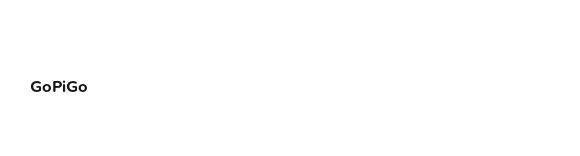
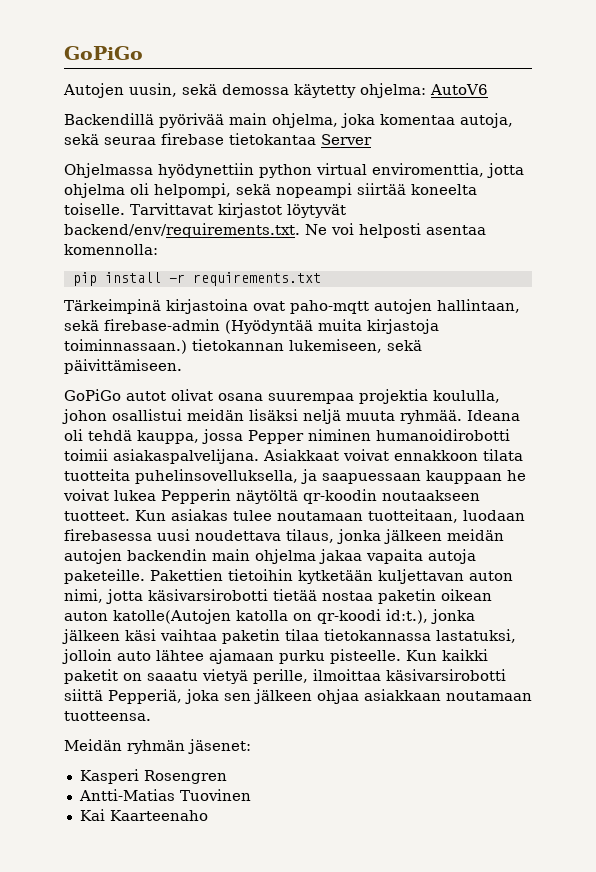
[30,80,88,92] GoPiGo -> [64,46,143,60] [63,83,488,98] [64,113,513,128] [64,133,372,145] [64,163,524,178] [64,183,477,198] [64,203,346,218] [64,223,486,238] [64,244,158,255] [72,272,321,286] [64,299,520,314] [64,319,439,334] [64,339,422,354] [64,359,182,374] [64,389,500,404] [62,409,520,424] [64,429,510,444] [64,449,523,464] [64,469,526,484] [63,489,480,504] [64,509,525,523] [64,529,504,544] [64,549,476,564] [64,569,513,584] [64,589,492,604] [64,609,475,624] [62,629,516,644] [62,649,488,664] [64,669,506,684] [64,689,532,704] [64,711,151,721] [64,739,251,754] [79,769,227,784] [78,789,251,801] [79,809,208,821] GoPiGo // Autojen uusin, sekä demossa käytetty ohjelma: AutoV6 // Backendillä pyörivää main ohjelma, joka komentaa autoja, sekä seuraa firebase tietokantaa Server // Ohjelmassa hyödynettiin python virtual enviromenttia, jotta ohjelma oli helpompi, sekä nopeampi siirtää koneelta toiselle. Tarvittavat kirjastot löytyvät backend/env/requirements.txt. Ne voi helposti asentaa komennolla: // pip install -r requirements.txt // Tärkeimpinä kirjastoina ovat paho-mqtt autojen hallintaan, sekä firebase-admin (Hyödyntää muita kirjastoja toiminnassaan.) tietokannan lukemiseen, sekä päivittämiseen. // GoPiGo autot olivat osana suurempaa projektia koululla, johon osallistui meidän lisäksi neljä muuta ryhmää. Ideana oli tehdä kauppa, jossa Pepper niminen humanoidirobotti toimii asiakaspalvelijana. Asiakkaat voivat ennakkoon tilata tuotteita puhelinsovelluksella, ja saapuessaan kauppaan he voivat lukea Pepperin näytöltä qr-koodin noutaakseen tuotteet. Kun asiakas tulee noutamaan tuotteitaan, luodaan firebasessa uusi noudettava tilaus, jonka jälkeen meidän autojen backendin main ohjelma jakaa vapaita autoja paketeille. Pakettien tietoihin kytketään kuljettavan auton nimi, jotta käsivarsirobotti tietää nostaa paketin oikean auton katolle(Autojen katolla on qr-koodi id:t.), jonka jälkeen käsi vaihtaa paketin tilaa tietokannassa lastatuksi, jolloin auto lähtee ajamaan purku pisteelle. Kun kaikki paketit on saaatu vietyä perille, ilmoittaa käsivarsirobotti siittä Pepperiä, joka sen jälkeen ohjaa asiakkaan noutamaan tuotteensa. // Meidän ryhmän jäsenet: // Kasperi Rosengren // Antti-Matias Tuovinen // Kai Kaarteenaho

